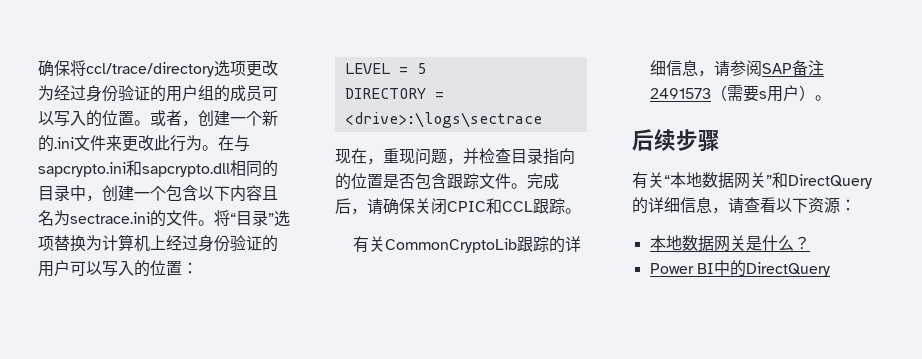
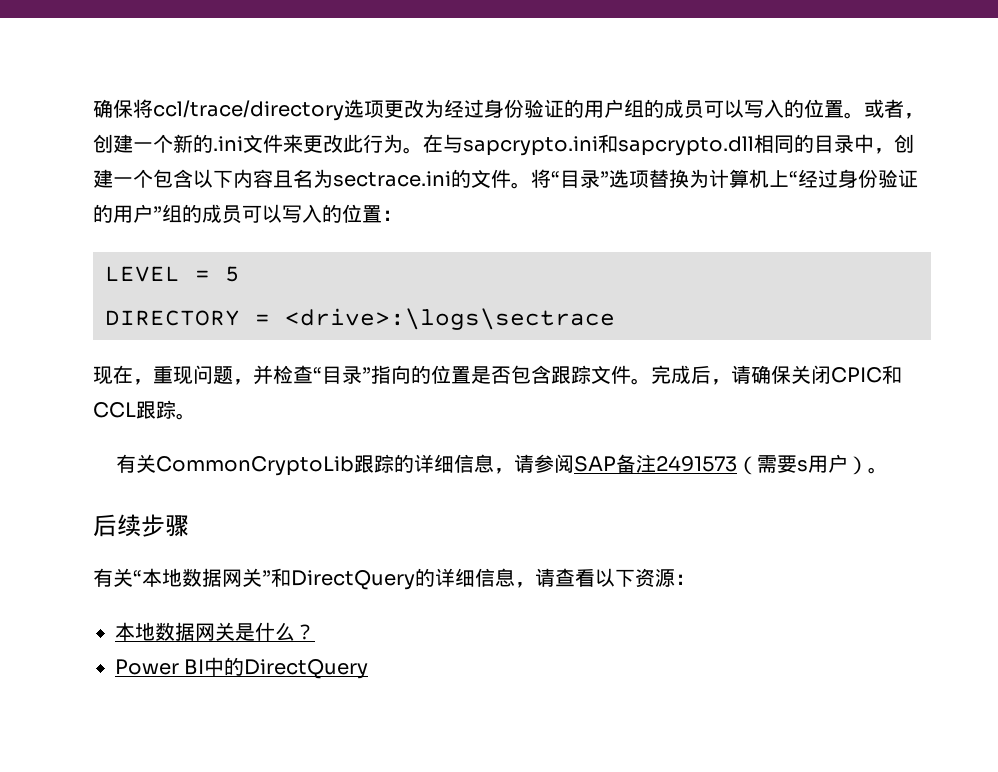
[166,235,278,252] [38,260,70,277] 经过身份验证的用户 -> [789,169,918,188] [93,204,242,224] “经过身份验证的用户”组的成员
[511,148,543,164] 目录 -> [313,366,371,384] “目录”

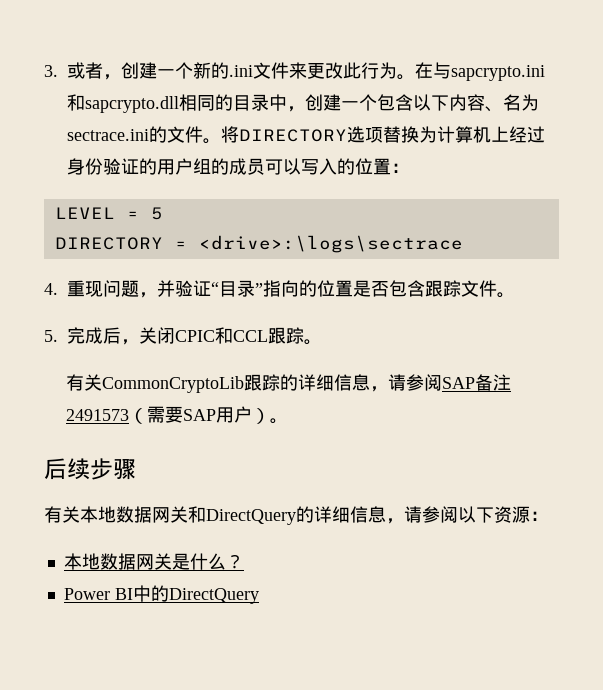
[93,99,864,121] 确保将ccl/trace/directory选项更改为经过身份验证的用户组的成员可以写入的位置。 -> [44,65,58,77] 3.
[273,170,293,188] 且 -> [485,106,503,112] 、
[551,170,609,188] “目录” -> [239,129,347,142] DIRECTORY
[789,169,918,188] [93,204,162,223] “经过身份验证的用户” -> [509,126,545,143] [67,158,193,175] 经过身份验证的用户
[93,365,153,385] 现在， -> [44,283,58,295] 4.
[273,365,313,384] 检查 -> [175,280,211,297] 验证
(651, 381) none -> [44,330,58,342] // 5.
[731,365,791,384] 请确保 -> (139, 342) none
[797,460,809,472] s -> [182,409,216,421] SAP
[133,568,271,587] “本地数据网关” -> [80,506,188,523] 本地数据网关
[555,568,595,587] 查看 -> [422,506,458,523] 参阅

